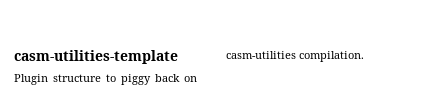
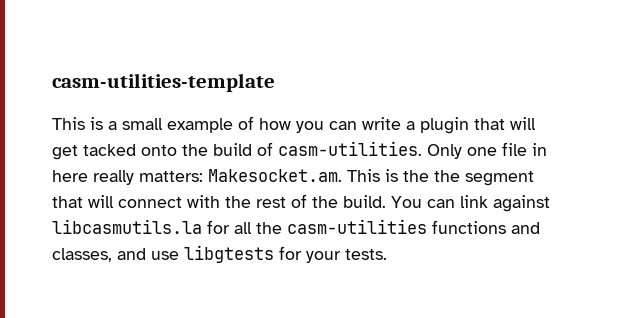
[14,74,197,85] [226,51,364,62] Plugin structure to piggy back on casm-utilities compilation. -> [52,116,536,134] [52,141,547,160] [52,169,534,186] [52,194,550,212] [52,219,540,234] [52,245,387,263] This is a small example of how you can write a plugin that will get tacked onto the build of casm-utilities. Only one file in here really matters: Makesocket.am. This is the the segment that will connect with the rest of the build. You can link against libcasmutils.la for all the casm-utilities functions and classes, and use libgtests for your tests.

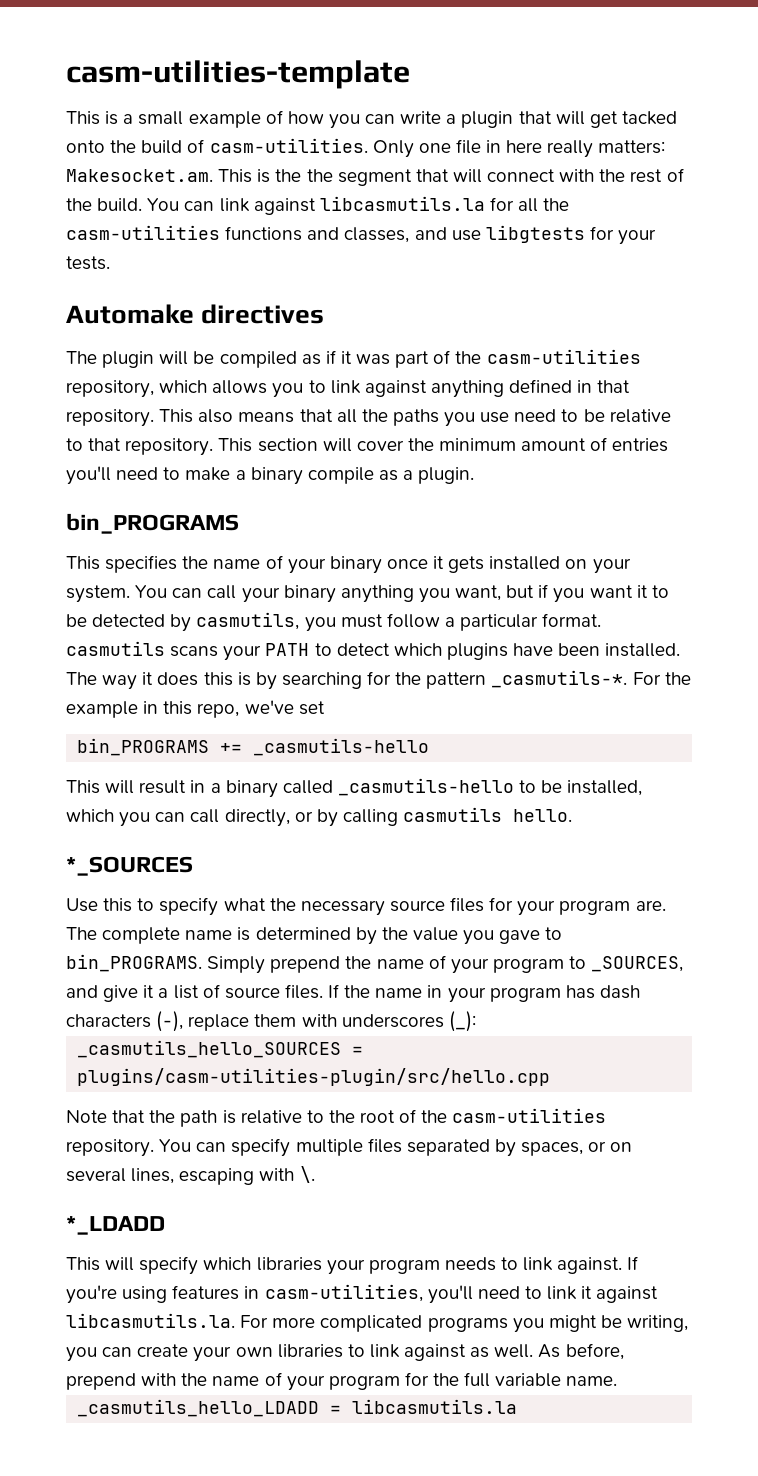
(387, 254) none -> [66,304,325,324] [66,349,641,368] [66,379,631,398] [66,409,671,427] [66,437,669,456] [66,466,475,485] [66,513,239,534] [66,555,631,574] [66,584,669,603] [66,612,602,632] [66,641,681,661] [66,670,691,690] [66,700,325,718] [77,738,430,756] [66,778,643,798] [66,807,573,827] [66,856,193,876] [66,897,666,916] [66,927,563,945] [66,954,684,974] [66,984,640,1003] [66,1011,476,1032] [77,1040,364,1058] [77,1068,551,1086] [66,1108,607,1127] [66,1138,633,1157] [66,1166,315,1185] [66,1216,165,1235] [66,1256,639,1275] [66,1284,659,1304] [66,1313,689,1333] [66,1343,624,1362] [66,1372,618,1391] [77,1399,518,1417] // Automake directives // The plugin will be compiled as if it was part of the casm-utilities repository, which allows you to link against anything defined in that repository. This also means that all the paths you use need to be relative to that repository. This section will cover the minimum amount of entries you'll need to make a binary compile as a plugin. // bin_PROGRAMS // This specifies the name of your binary once it gets installed on your system. You can call your binary anything you want, but if you want it to be detected by casmutils, you must follow a particular format. casmutils scans your PATH to detect which plugins have been installed. The way it does this is by searching for the pattern _casmutils-*. For the example in this repo, we've set // bin_PROGRAMS += _casmutils-hello // This will result in a binary called _casmutils-hello to be installed, which you can call directly, or by calling casmutils hello. // *_SOURCES // Use this to specify what the necessary source files for your program are. The complete name is determined by the value you gave to bin_PROGRAMS. Simply prepend the name of your program to _SOURCES, and give it a list of source files. If the name in your program has dash characters (-), replace them with underscores (_): // _casmutils_hello_SOURCES = plugins/casm-utilities-plugin/src/hello.cpp // Note that the path is relative to the root of the casm-utilities repository. You can specify multiple files separated by spaces, or on several lines, escaping with \. // *_LDADD // This will specify which libraries your program needs to link against. If you're using features in casm-utilities, you'll need to link it against libcasmutils.la. For more complicated programs you might be writing, you can create your own libraries to link against as well. As before, prepend with the name of your program for the full variable name. // _casmutils_hello_LDADD = libcasmutils.la

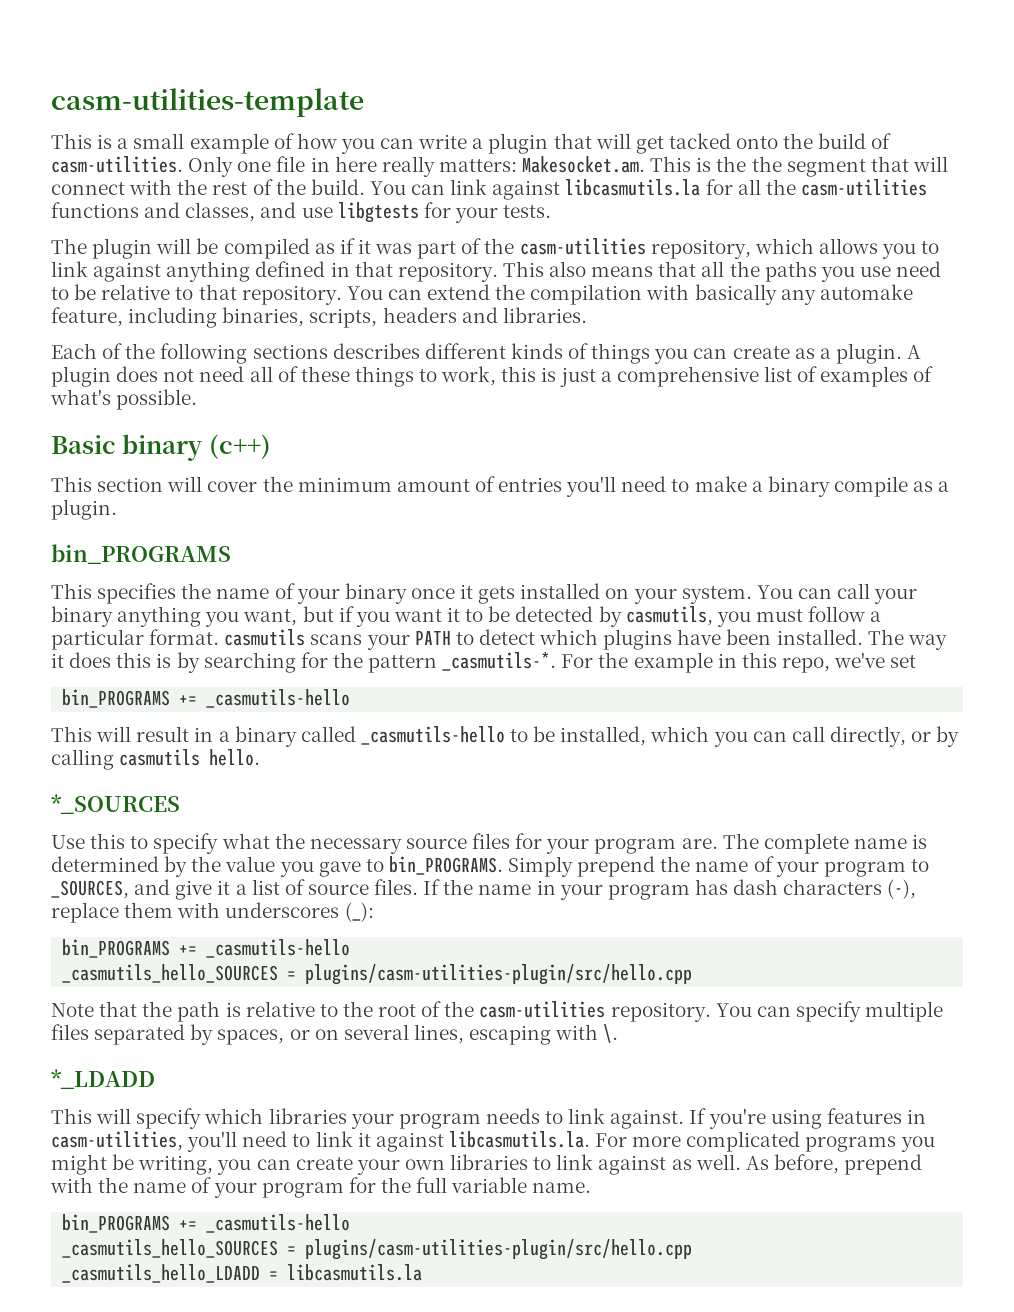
[66,304,325,324] // Automake directives -> (552, 211) none
(214, 447) none -> [346,284,913,305] [51,307,587,328] [51,343,922,364] [51,366,934,387] [50,389,198,410] [51,434,271,461] You can extend the compilation with basically any automake feature, including binaries, scripts, headers and libraries. // Each of the following sections describes different kinds of things you can create as a plugin. A plugin does not need all of these things to work, this is just a comprehensive list of examples of what's possible. // Basic binary (c++) //
(476, 1021) none -> [62,939,351,958] // bin_PROGRAMS += _casmutils-hello
(618, 1381) none -> [62,1214,351,1233] [62,1239,693,1260] // bin_PROGRAMS += _casmutils-hello // _casmutils_hello_SOURCES = plugins/casm-utilities-plugin/src/hello.cpp

